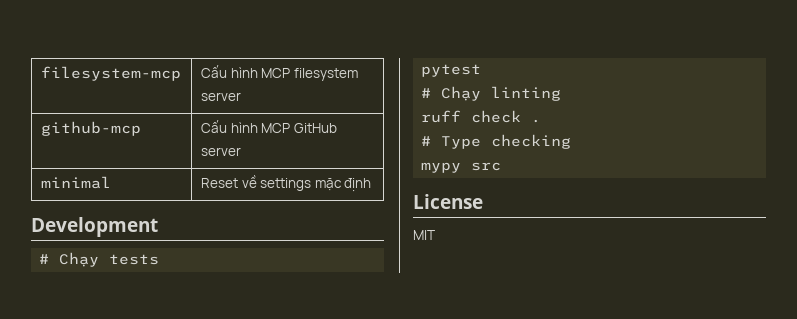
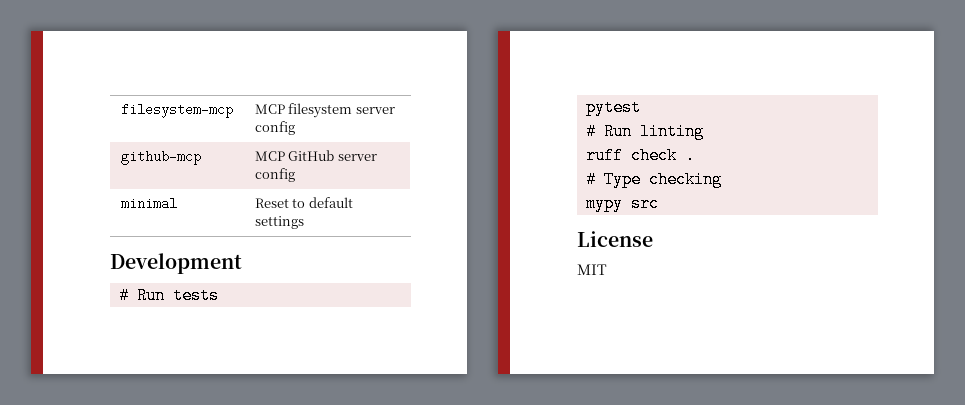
[200,65,258,78] Cấu hình -> (233, 110) none
(241, 96) none -> [254,121,295,135] config
[200,120,258,133] Cấu hình -> (201, 157) none
(241, 151) none -> [254,168,295,182] config
[241,175,257,188] về -> [292,197,353,208] to default
[314,178,372,192] mặc định -> (304, 222) none
[59,252,100,267] Chạy -> [136,287,165,304] Run
[441,86,482,101] Chạy -> [603,123,632,140] Run

